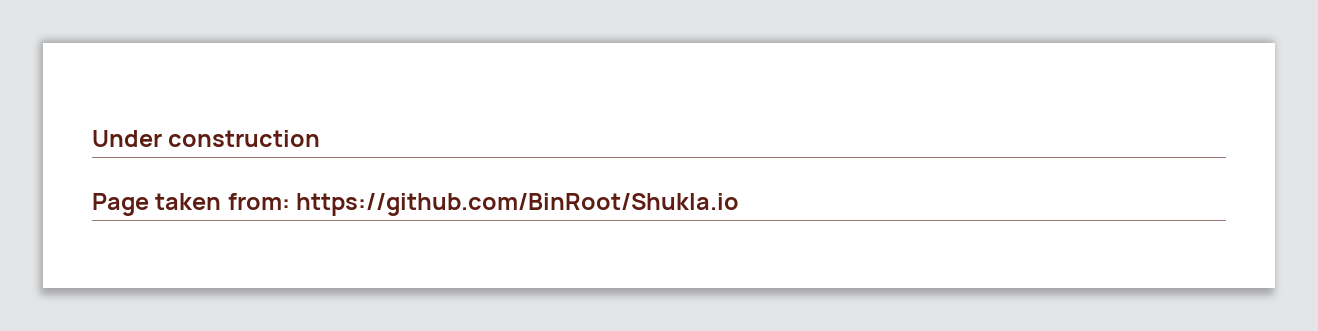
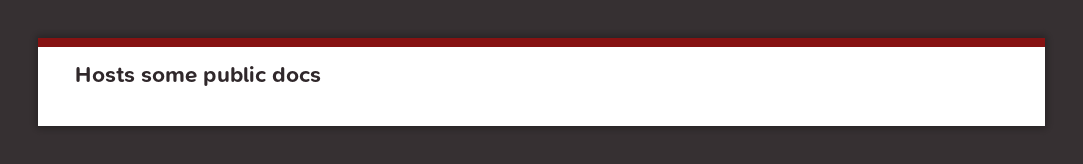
[92,130,321,147] [92,193,740,216] Under construction // Page taken from: https://github.com/BinRoot/Shukla.io -> [75,66,322,86] Hosts some public docs

